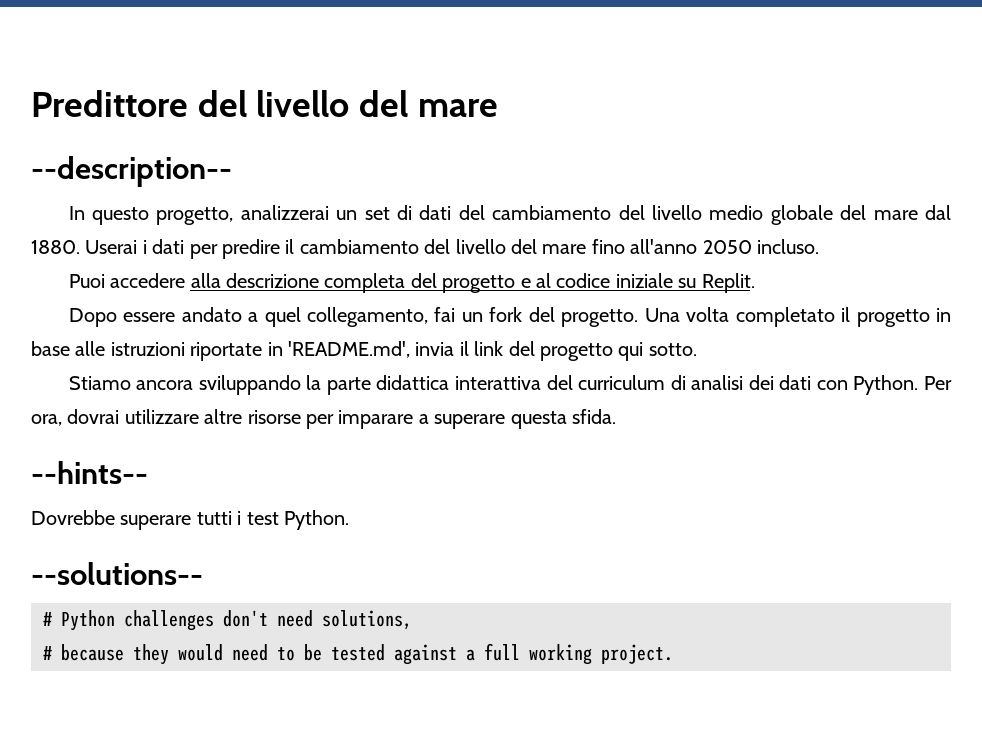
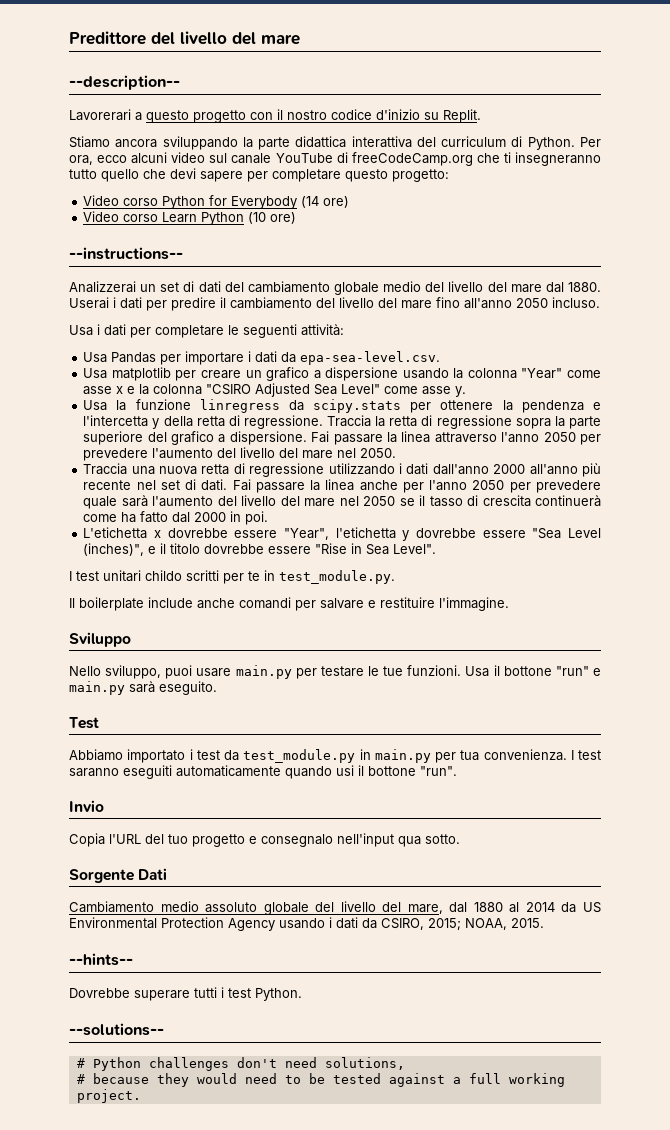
[68,205,329,225] In questo progetto, analizzerai -> [69,109,481,123] [69,136,601,150] [69,152,601,166] [69,168,449,182] [83,195,350,209] [83,211,297,225] [69,247,183,260] [69,281,136,293] Lavorerari a questo progetto con il nostro codice d'inizio su Replit. // Stiamo ancora sviluppando la parte didattica interattiva del curriculum di Python. Per ora, ecco alcuni video sul canale YouTube di freeCodeCamp.org che ti insegneranno tutto quello che devi sapere per completare questo progetto: // Video corso Python for Everybody (14 ore) // Video corso Learn Python (10 ore) // --instructions-- // Analizzerai
[618,205,833,225] del livello medio globale -> [334,281,484,295] globale medio del livello
[68,273,755,293] [68,307,951,327] [31,341,697,361] [68,375,952,395] [31,409,616,429] Puoi accedere alla descrizione completa del progetto e al codice iniziale su Replit. // Dopo essere andato a quel collegamento, fai un fork del progetto. Una volta completato il progetto in base alle istruzioni riportate in 'README.md', invia il link del progetto qui sotto. // Stiamo ancora sviluppando la parte didattica interattiva del curriculum di analisi dei dati con Python. Per ora, dovrai utilizzare altre risorse per imparare a superare questa sfida. -> [69,324,344,338] [83,351,441,365] [83,367,601,381] [83,383,467,397] [83,399,602,413] [83,415,602,429] [83,431,601,445] [83,447,397,461] [83,463,601,477] [83,479,602,493] [83,495,602,509] [83,511,269,525] [83,527,602,541] [83,543,437,556] [69,570,395,584] [69,597,509,611] [69,632,131,647] [69,665,602,679] [69,681,217,695] [69,717,99,729] [69,749,601,763] [69,765,457,779] [69,800,104,812] [69,833,460,847] [69,868,168,883] [69,901,602,915] [69,917,544,931] Usa i dati per completare le seguenti attività: // Usa Pandas per importare i dati da epa-sea-level.csv. // Usa matplotlib per creare un grafico a dispersione usando la colonna "Year" come asse x e la colonna "CSIRO Adjusted Sea Level" come asse y. // Usa la funzione linregress da scipy.stats per ottenere la pendenza e l'intercetta y della retta di regressione. Traccia la retta di regressione sopra la parte superiore del grafico a dispersione. Fai passare la linea attraverso l'anno 2050 per prevedere l'aumento del livello del mare nel 2050. // Traccia una nuova retta di regressione utilizzando i dati dall'anno 2000 all'anno più recente nel set di dati. Fai passare la linea anche per l'anno 2050 per prevedere quale sarà l'aumento del livello del mare nel 2050 se il tasso di crescita continuerà come ha fatto dal 2000 in poi. // L'etichetta x dovrebbe essere "Year", l'etichetta y dovrebbe essere "Sea Level (inches)", e il titolo dovrebbe essere "Rise in Sea Level". // I test unitari childo scritti per te in test_module.py. // Il boilerplate include anche comandi per salvare e restituire l'immagine. // Sviluppo // Nello sviluppo, puoi usare main.py per testare le tue funzioni. Usa il bottone "run" e main.py sarà eseguito. // Test // Abbiamo importato i test da test_module.py in main.py per tua convenienza. I test saranno eseguiti automaticamente quando usi il bottone "run". // Invio // Copia l'URL del tuo progetto e consegnalo nell'input qua sotto. // Sorgente Dati // Cambiamento medio assoluto globale del livello del mare, dal 1880 al 2014 da US Environmental Protection Agency usando i dati da CSIRO, 2015; NOAA, 2015.

